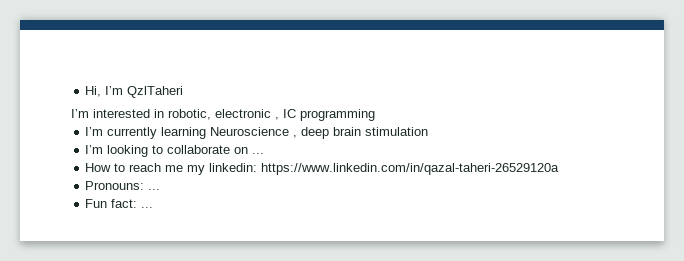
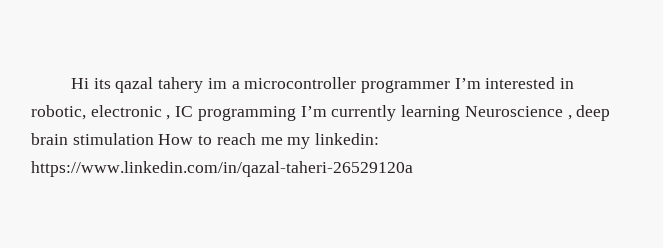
[85,86,184,98] Hi, I’m QzlTaheri // -> [70,77,451,93] Hi its qazal tahery im a microcontroller programmer
(375, 115) // -> (296, 113) none
[85,145,265,157] // I’m looking to collaborate on ... // -> (154, 139) none
[85,181,161,190] [85,199,154,208] // Pronouns: ... // Fun fact: ... -> (413, 169) none

